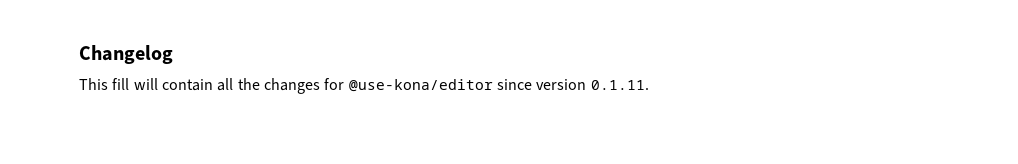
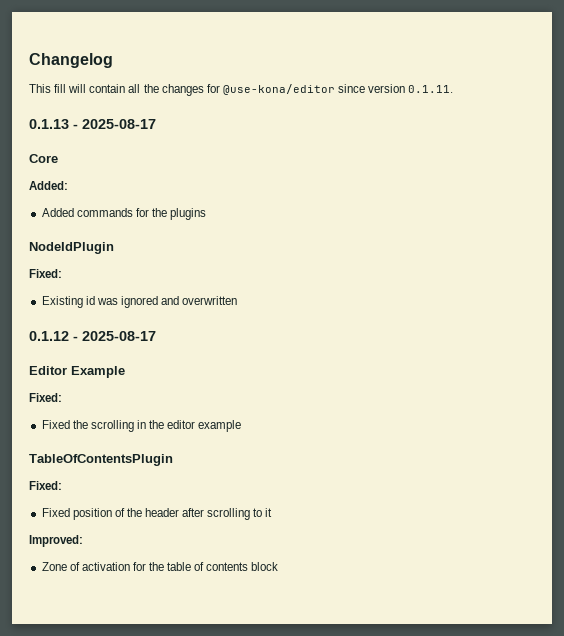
(649, 85) none -> [29,119,156,129] [29,154,58,163] [29,181,68,190] [41,208,207,220] [29,242,114,254] [29,269,62,278] [41,296,238,308] [29,331,156,341] [29,366,125,378] [29,393,62,402] [41,420,242,432] [29,454,173,466] [29,481,62,490] [41,508,273,520] [29,535,83,547] [41,562,279,571] // 0.1.13 - 2025-08-17 // Core // Added: // Added commands for the plugins // NodeIdPlugin // Fixed: // Existing id was ignored and overwritten // 0.1.12 - 2025-08-17 // Editor Example // Fixed: // Fixed the scrolling in the editor example // TableOfContentsPlugin // Fixed: // Fixed position of the header after scrolling to it // Improved: // Zone of activation for the table of contents block

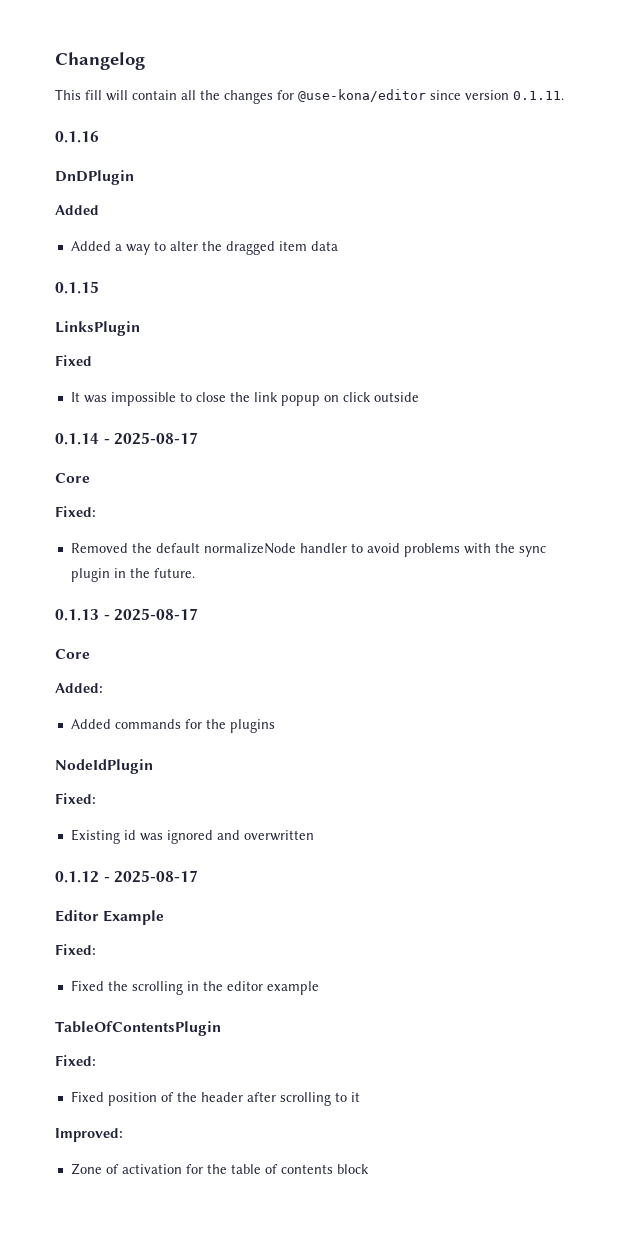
(454, 89) none -> [55,131,99,143] [55,170,134,185] [55,205,99,215] [70,241,338,255] [55,281,99,294] [55,321,140,336] [55,355,92,366] [70,392,419,406] [55,432,199,445] [55,473,90,483] [55,506,96,517] [70,543,546,557] [70,568,195,582] // 0.1.16 // DnDPlugin // Added // Added a way to alter the dragged item data // 0.1.15 // LinksPlugin // Fixed // It was impossible to close the link popup on click outside // 0.1.14 - 2025-08-17 // Core // Fixed: // Removed the default normalizeNode handler to avoid problems with the sync plugin in the future.

